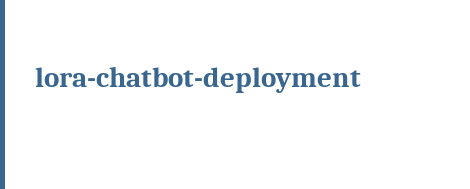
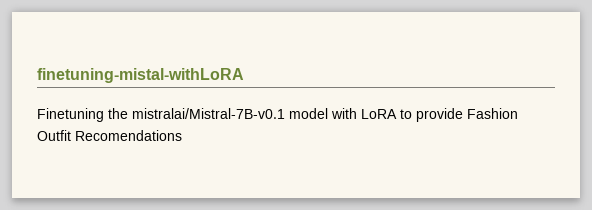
[35,66,361,93] lora-chatbot-deployment -> [37,68,244,83] [37,108,518,122] [37,130,182,141] finetuning-mistal-withLoRA // Finetuning the mistralai/Mistral-7B-v0.1 model with LoRA to provide Fashion Outfit Recomendations

